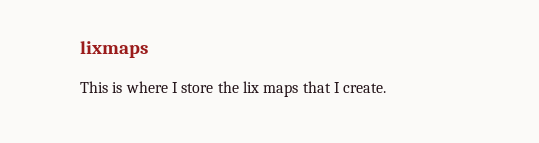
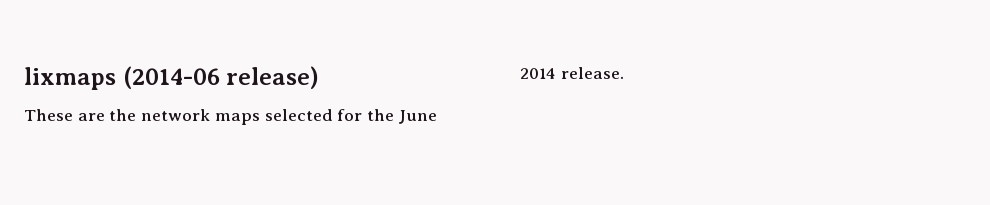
[80,81,387,97] // This is where I store the lix maps that I create. -> [122,66,320,89] [24,109,437,125] [520,67,624,79] (2014-06 release) // These are the network maps selected for the June 2014 release.

